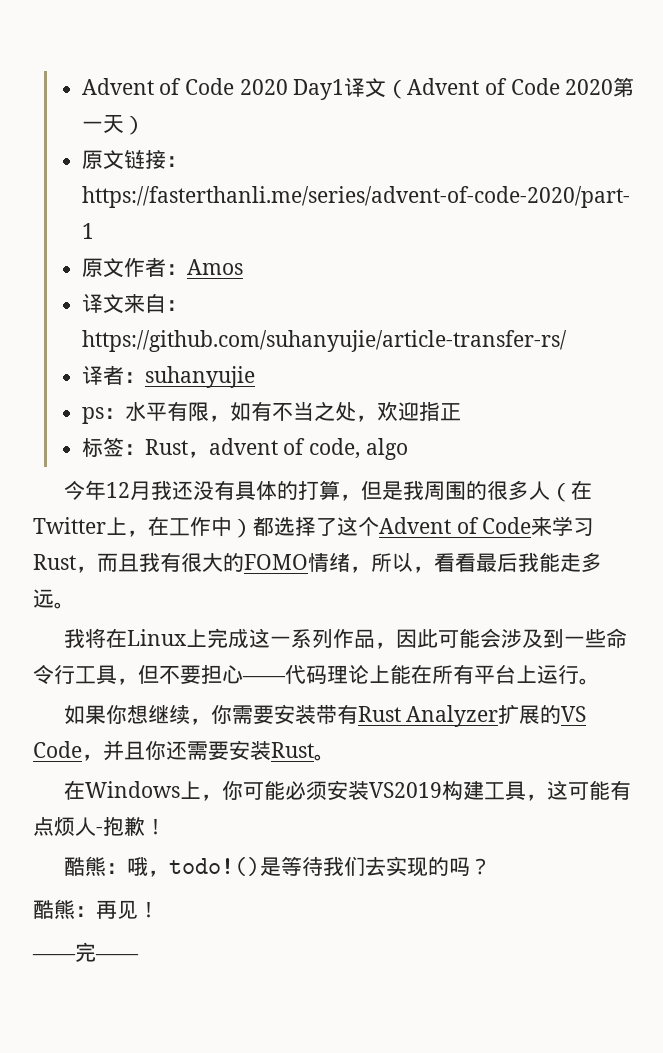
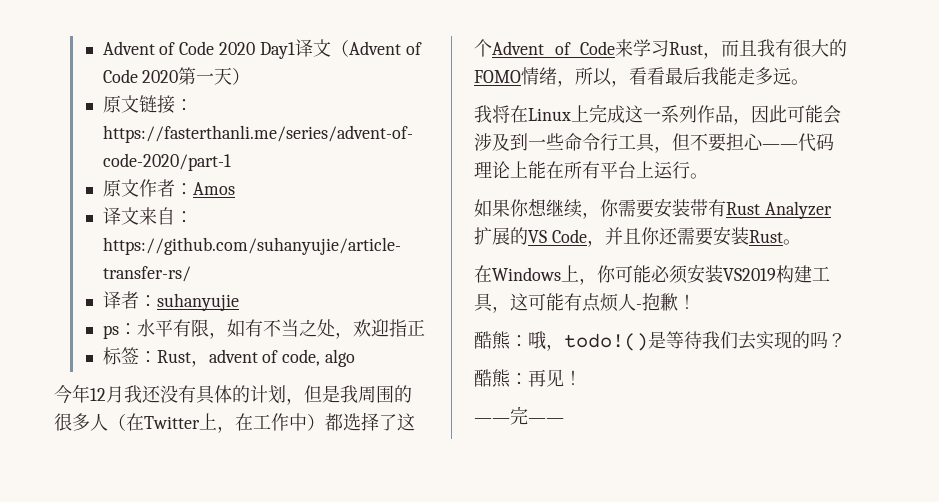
[297,480,340,500] 打算 -> [250,385,286,404] 计划

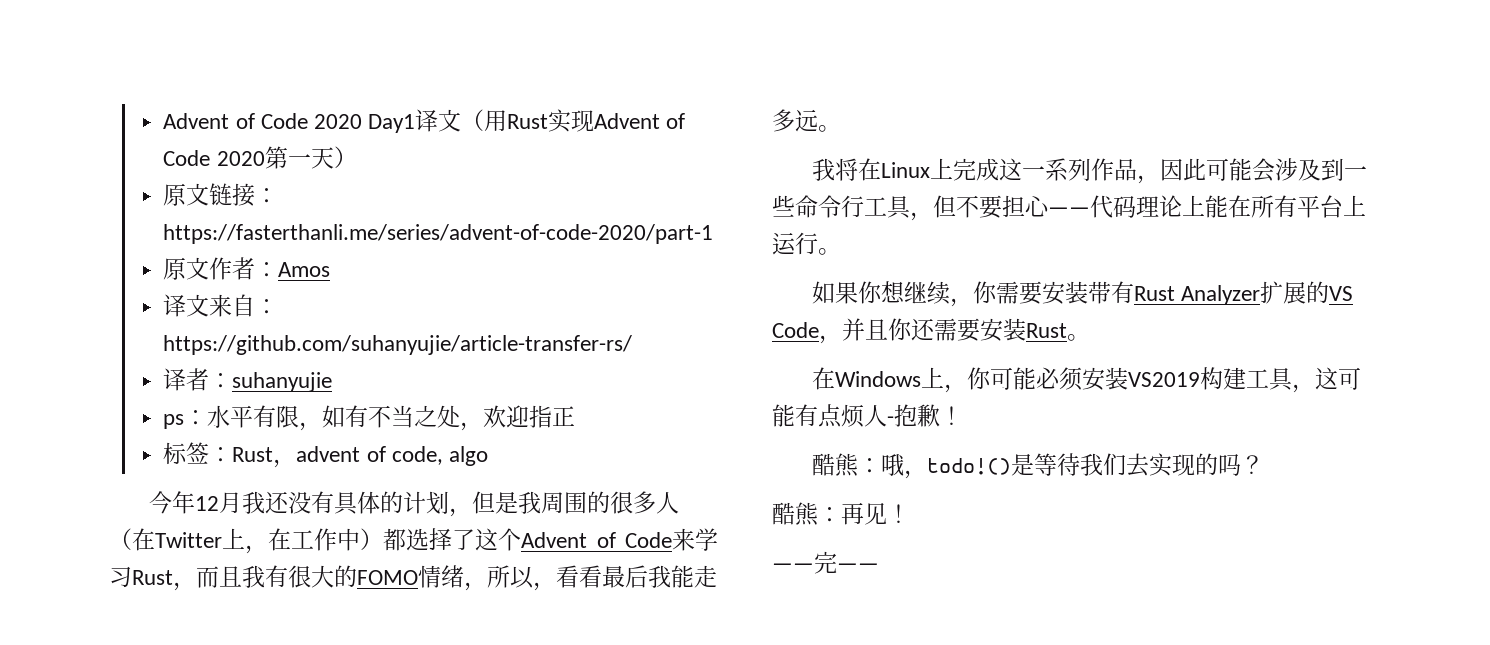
(349, 48) none -> [484,109,595,133] 用Rust实现

